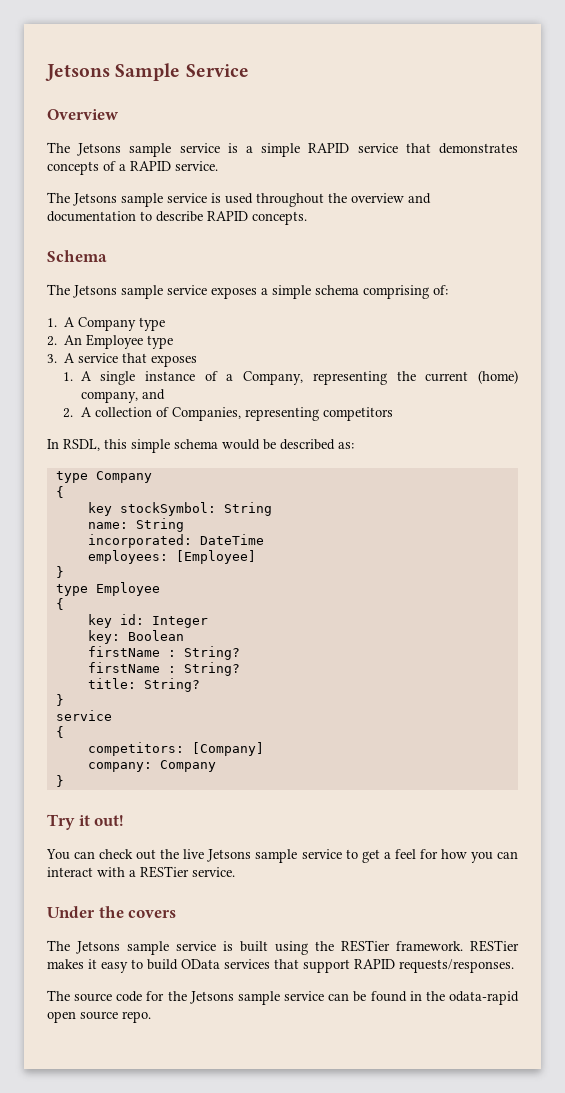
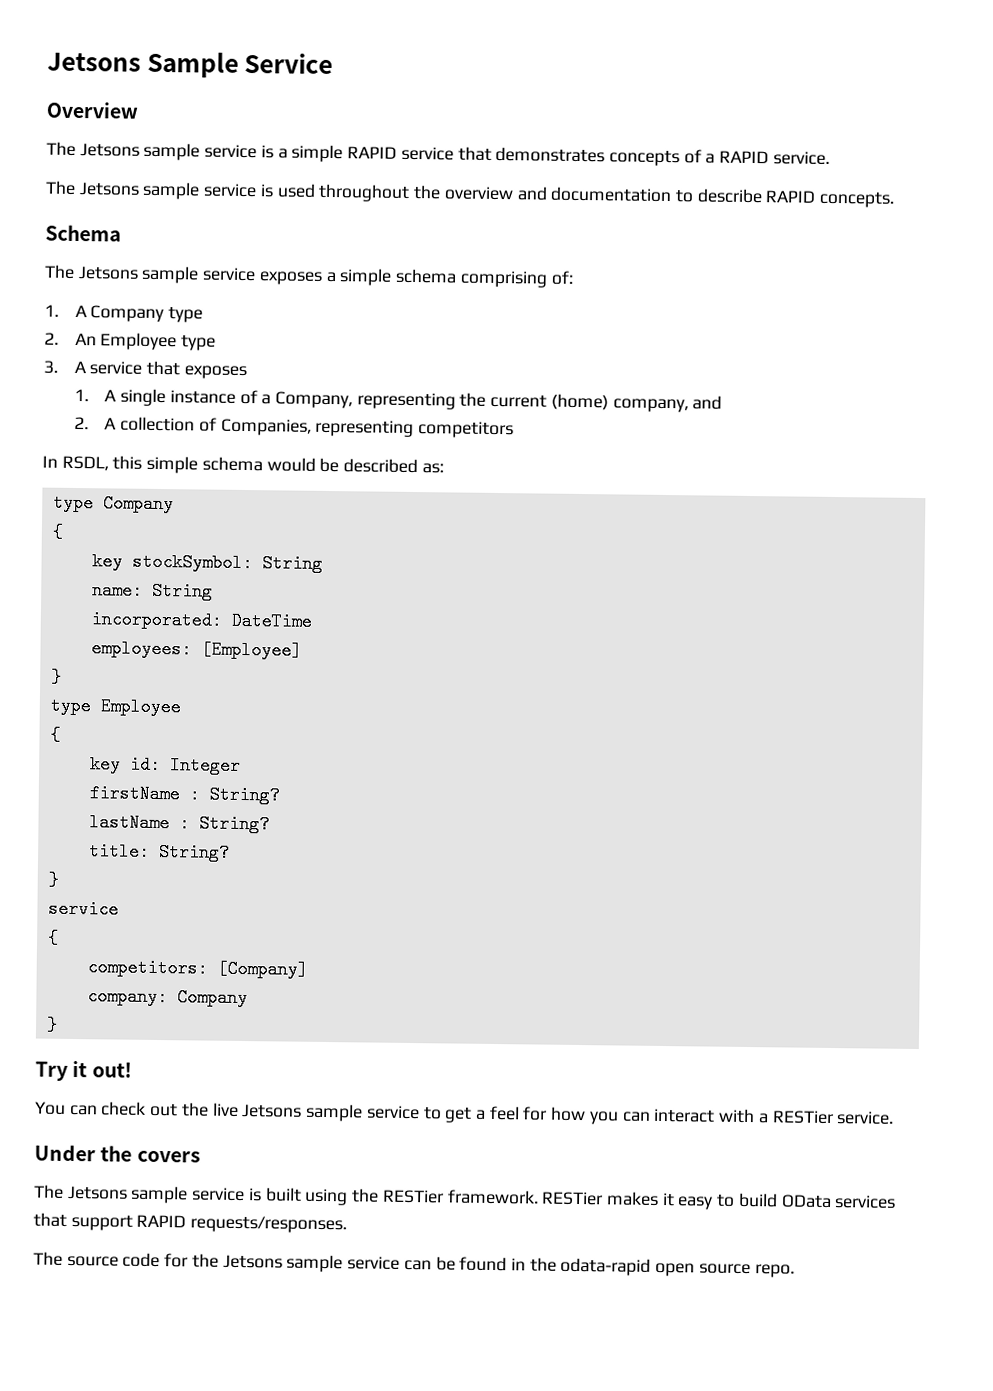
[87,630,184,644] [87,646,240,660] [87,662,160,673] // key: Boolean // firstName : String? // firstName -> [88,784,280,805] [88,813,170,833] // firstName : String? // lastName

